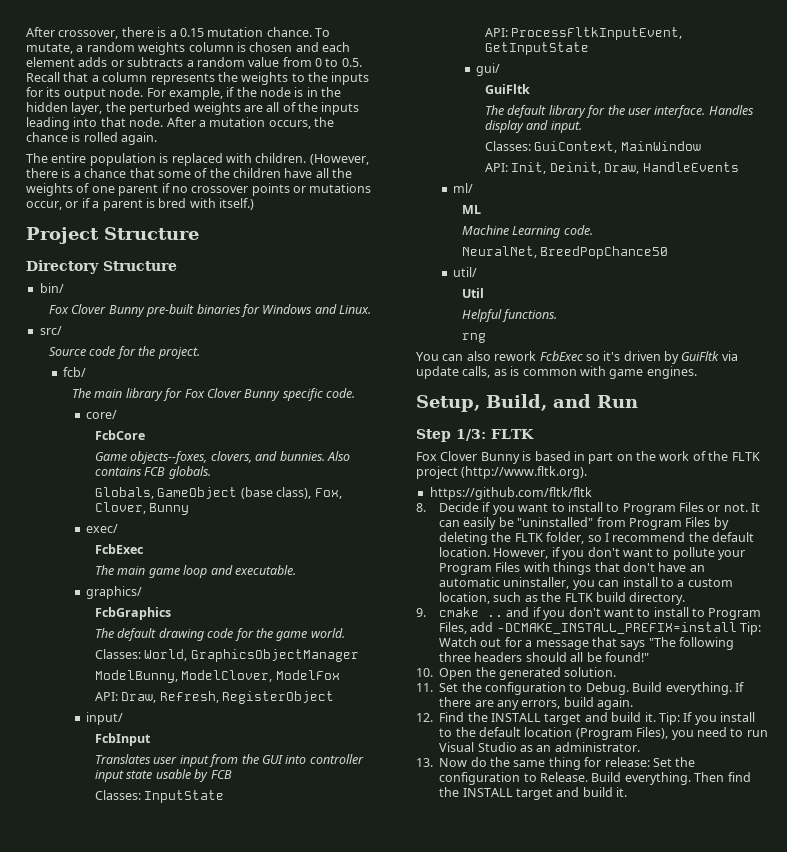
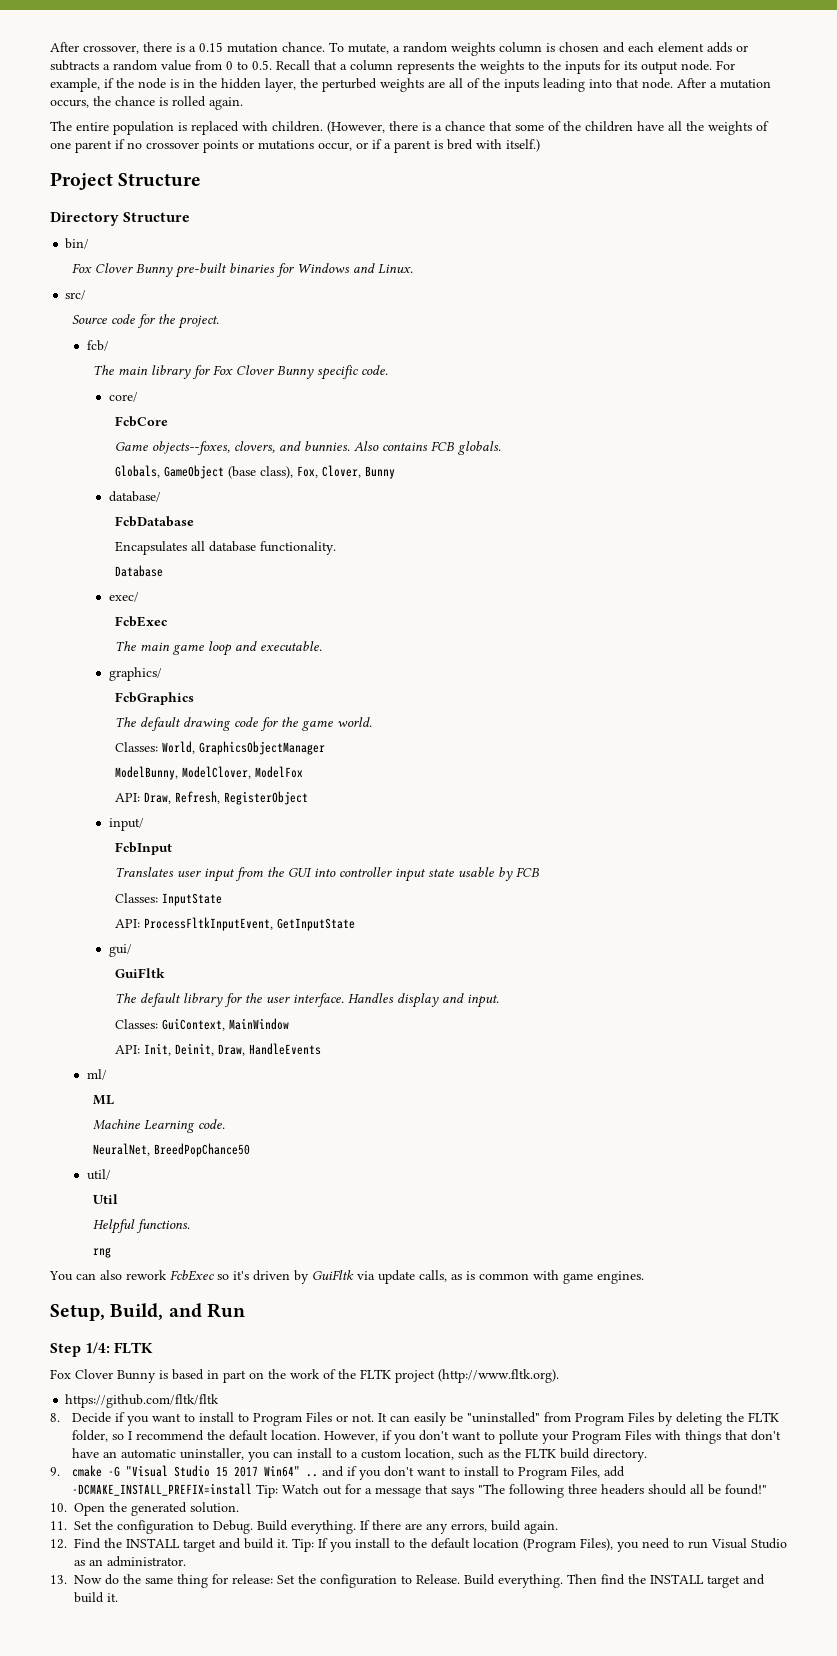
(190, 509) none -> [108,491,161,502] [114,516,194,527] [114,541,336,555] [114,565,163,577] // database/ // FcbDatabase // Encapsulates all database functionality. // Database
[456,429,486,441] 1/3: -> [85,1342,111,1354] 1/4:
(480, 612) none -> [107,1465,300,1477] -G "Visual Studio 15 2017 Win64"

